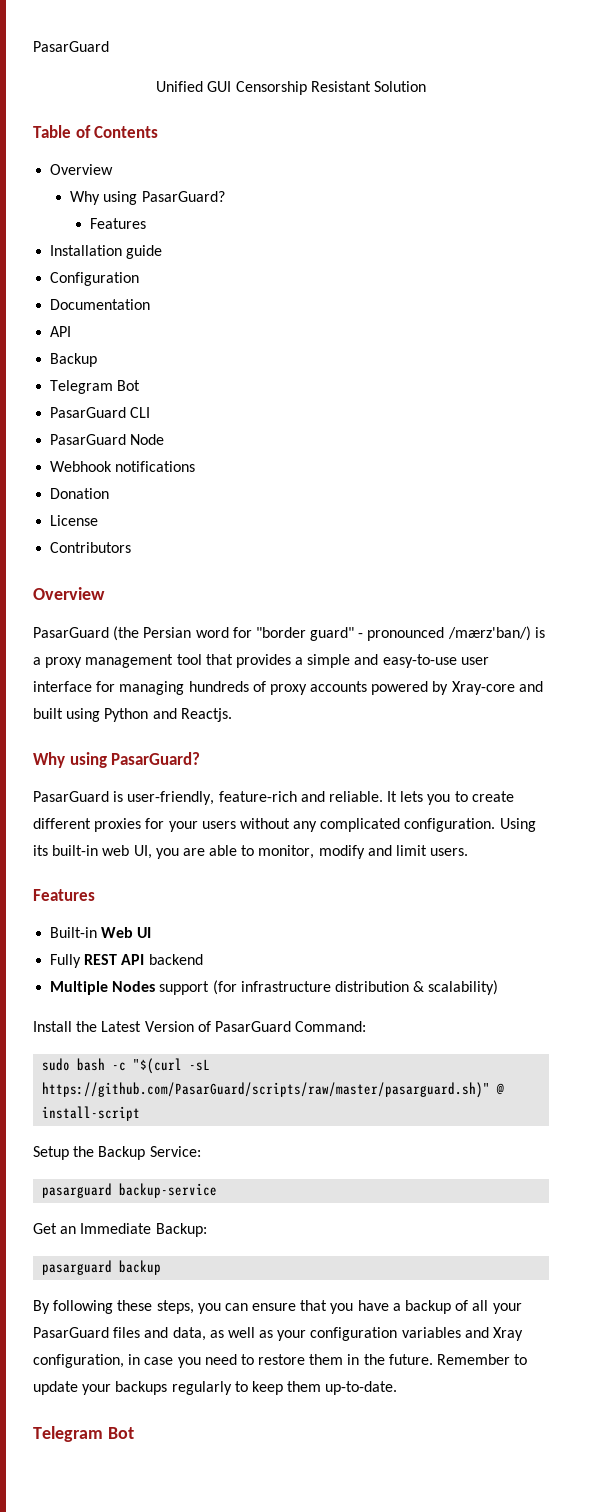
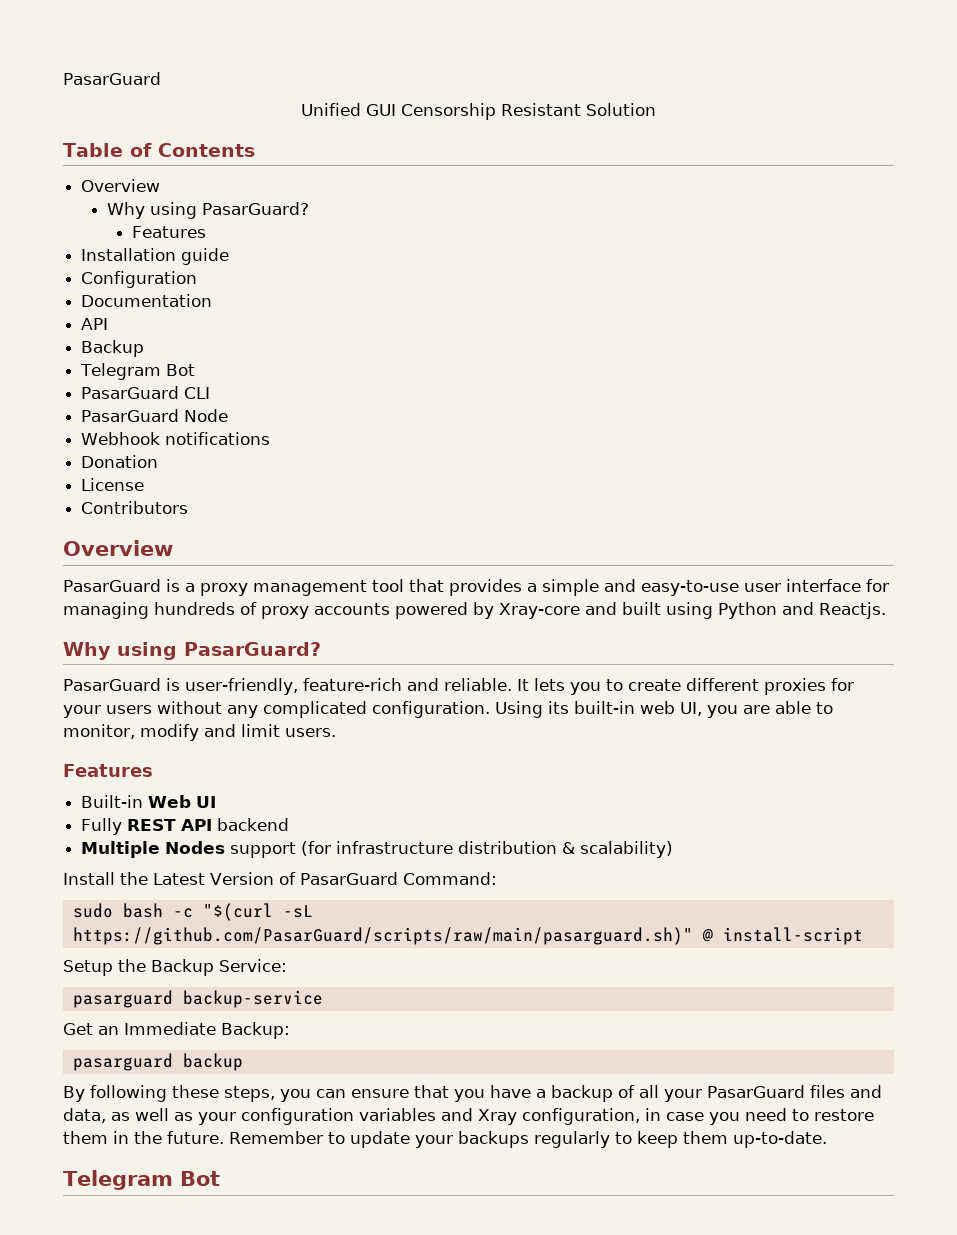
[113,626,531,641] (the Persian word for "border guard" - pronounced /mærz'ban/) -> (161, 585) none
[42,1082,491,1098] https://github.com/PasarGuard/scripts/raw/master/pasarguard.sh)" -> [72,927,693,945] https://github.com/PasarGuard/scripts/raw/main/pasarguard.sh)"

